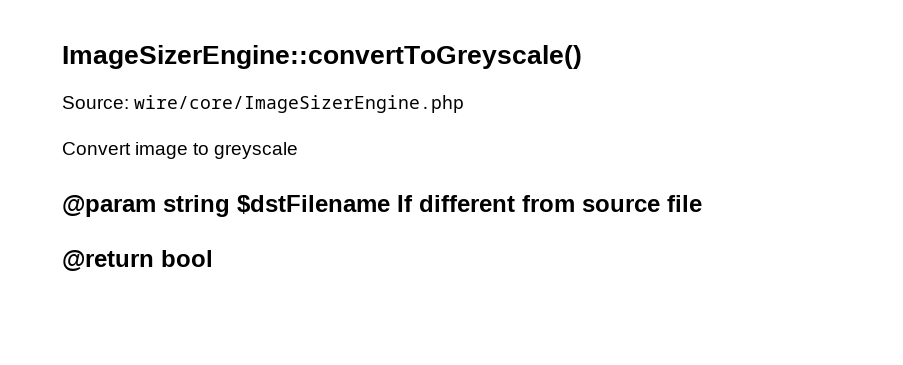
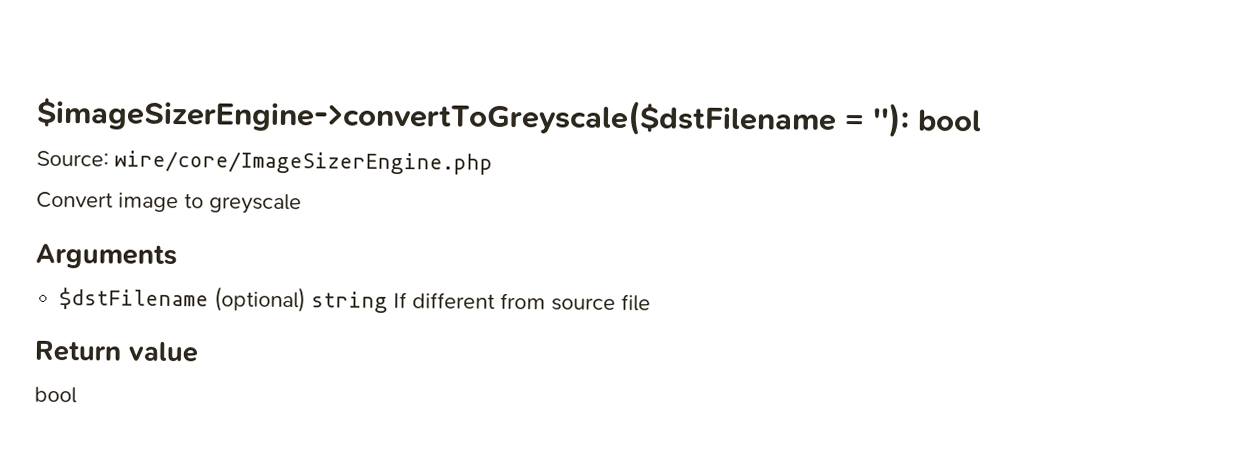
[62,45,582,69] ImageSizerEngine::convertToGreyscale() -> [36,95,982,138] $imageSizerEngine->convertToGreyscale($dstFilename = ''): bool
[62,195,390,217] @param string $dstFilename -> [35,243,177,270] [59,286,389,313] Arguments // $dstFilename (optional) string
[62,250,154,271] @return -> [34,340,199,363] Return value //

